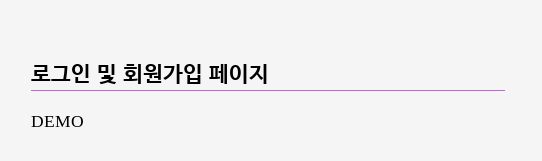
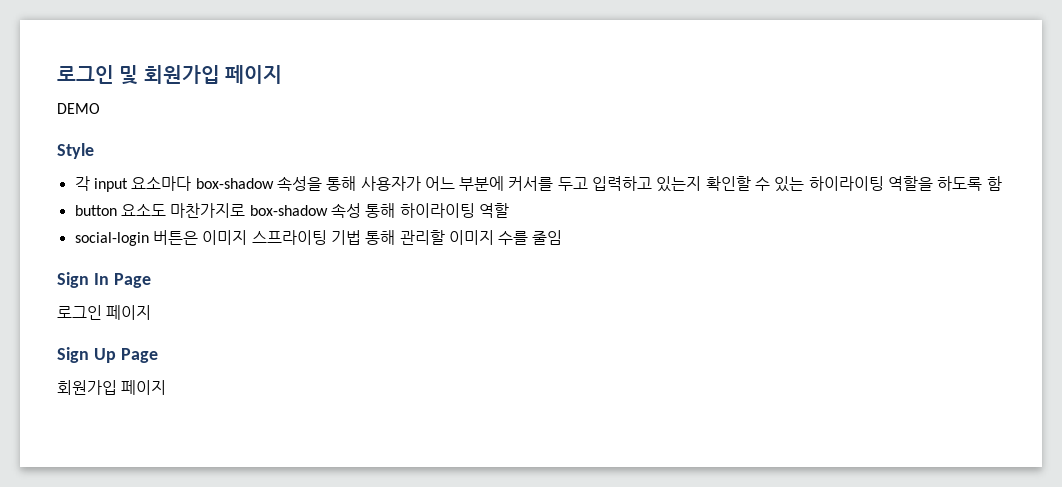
(84, 121) none -> [57,143,94,159] [74,176,1002,192] [74,203,509,218] [74,230,563,246] [57,272,151,288] [57,305,152,320] [57,347,158,363] [57,380,167,395] // Style // 각 input 요소마다 box-shadow 속성을 통해 사용자가 어느 부분에 커서를 두고 입력하고 있는지 확인할 수 있는 하이라이팅 역할을 하도록 함 // button 요소도 마찬가지로 box-shadow 속성 통해 하이라이팅 역할 // social-login 버튼은 이미지 스프라이팅 기법 통해 관리할 이미지 수를 줄임 // Sign In Page // 로그인 페이지 // Sign Up Page // 회원가입 페이지

